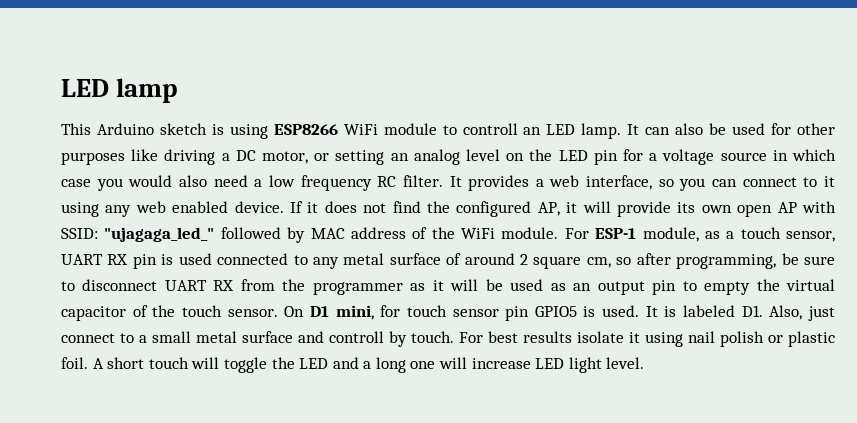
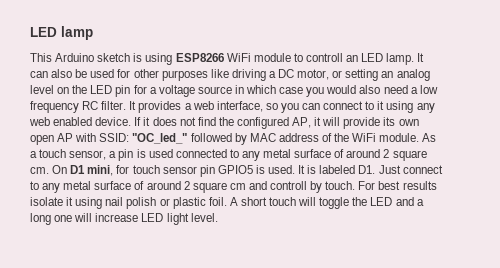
[104,227,215,242] "ujagaga_led_" -> [132,133,188,144] "OC_led_"
[564,227,720,242] For ESP-1 module, as -> [422,133,437,142] As
[61,254,129,265] UART RX -> [109,151,117,158] a
[586,253,836,269] [61,279,836,295] [61,305,278,321] cm, so after programming, be sure to disconnect UART RX from the programmer as it will be used as an output pin to empty the virtual capacitor of the touch sensor. -> [30,167,49,174] cm.
[769,305,835,321] [61,331,293,343] Also, just connect to a small metal surface -> [378,165,443,174] [30,181,246,193] Just connect to any metal surface of around 2 square cm

